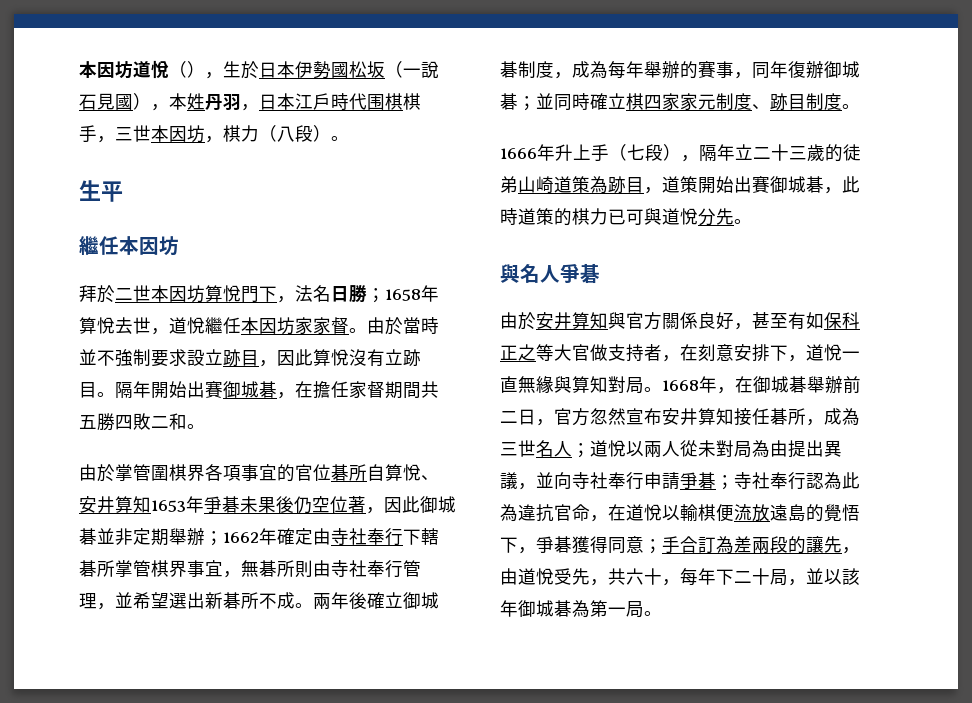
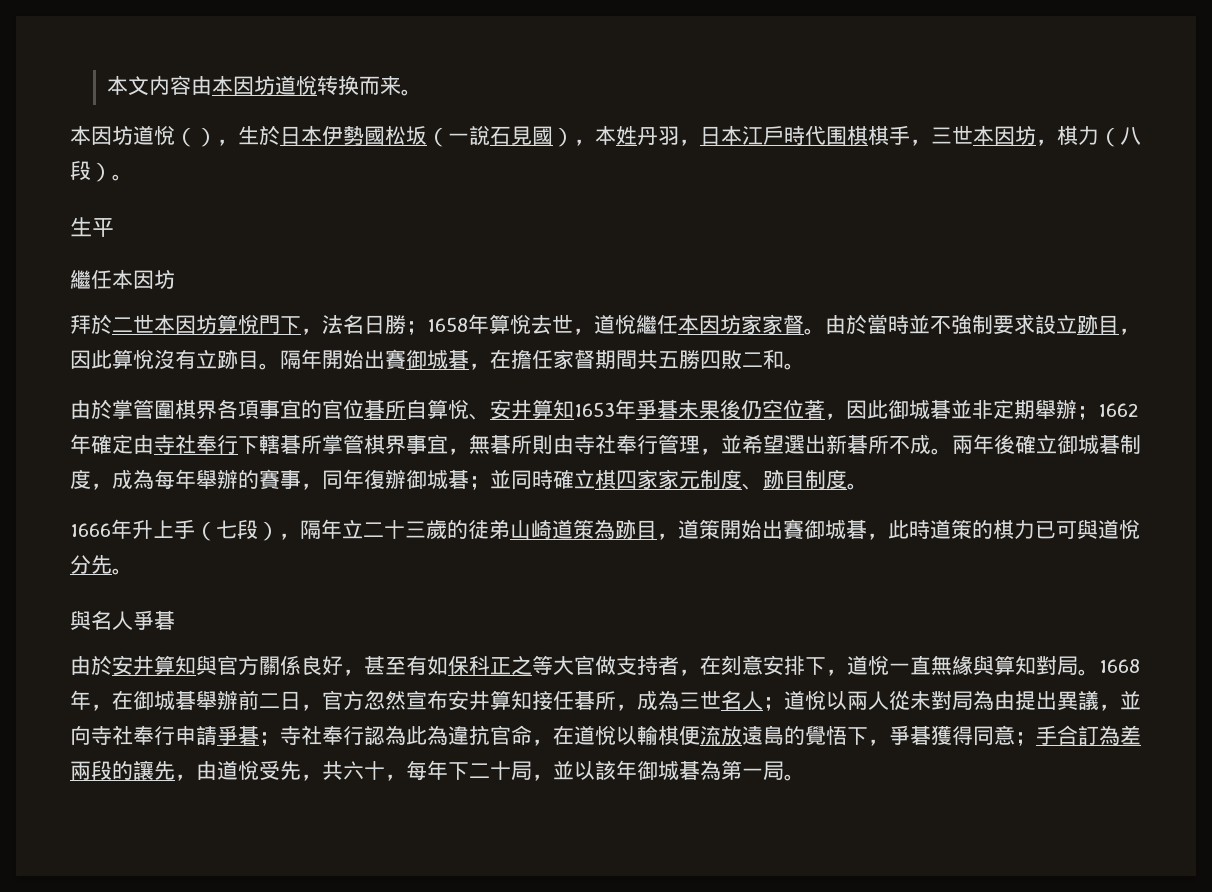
[79,61,97,78] 本 -> [107,75,423,96] [70,125,91,145] 本文内容由本因坊道悅转换而来。 // 本

